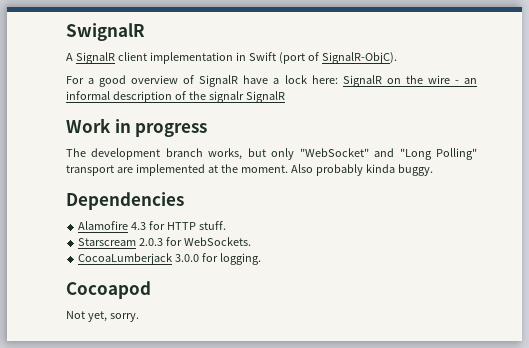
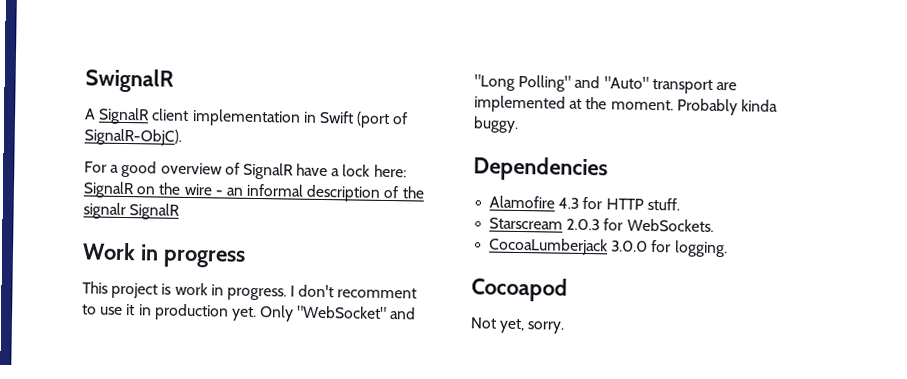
[66,148,295,160] The development branch works, but only -> [82,281,418,301] [82,303,295,322] This project is work in progress. I don't recomment to use it in production yet. Only
(478, 154) none -> [574,75,649,89] and "Auto"
[290,164,363,176] Also probably -> [676,98,738,116] Probably

